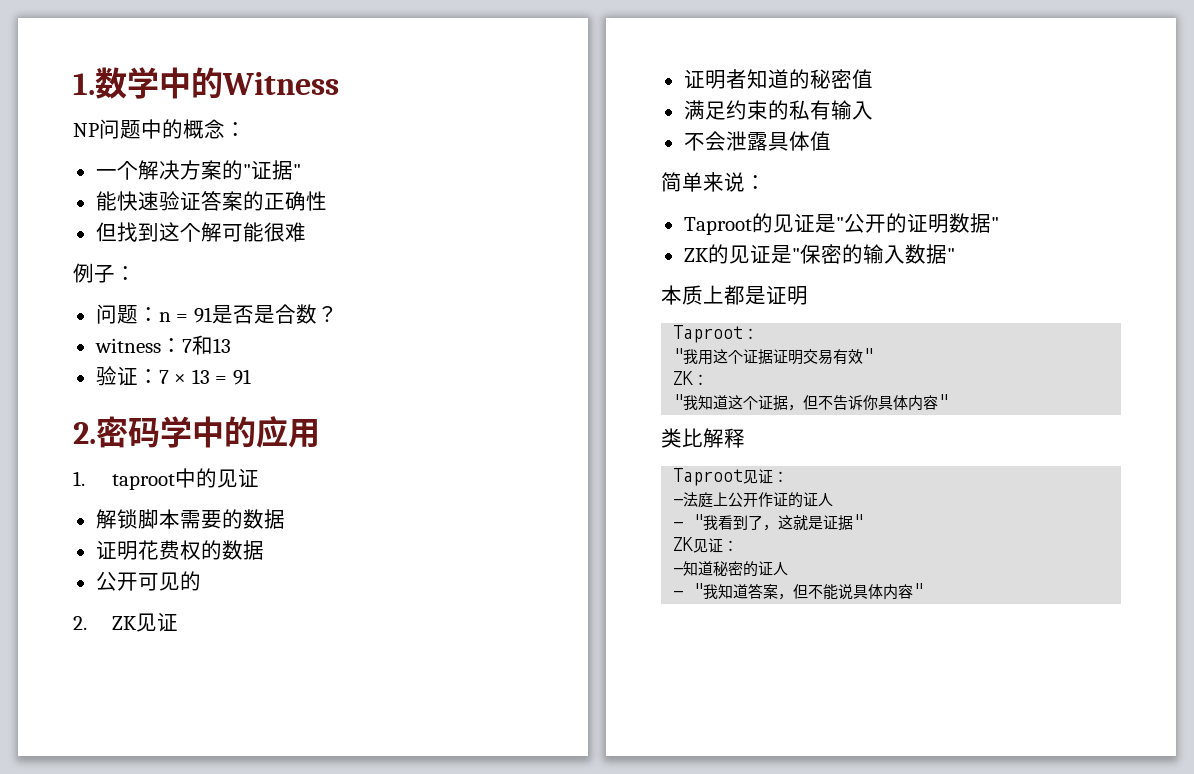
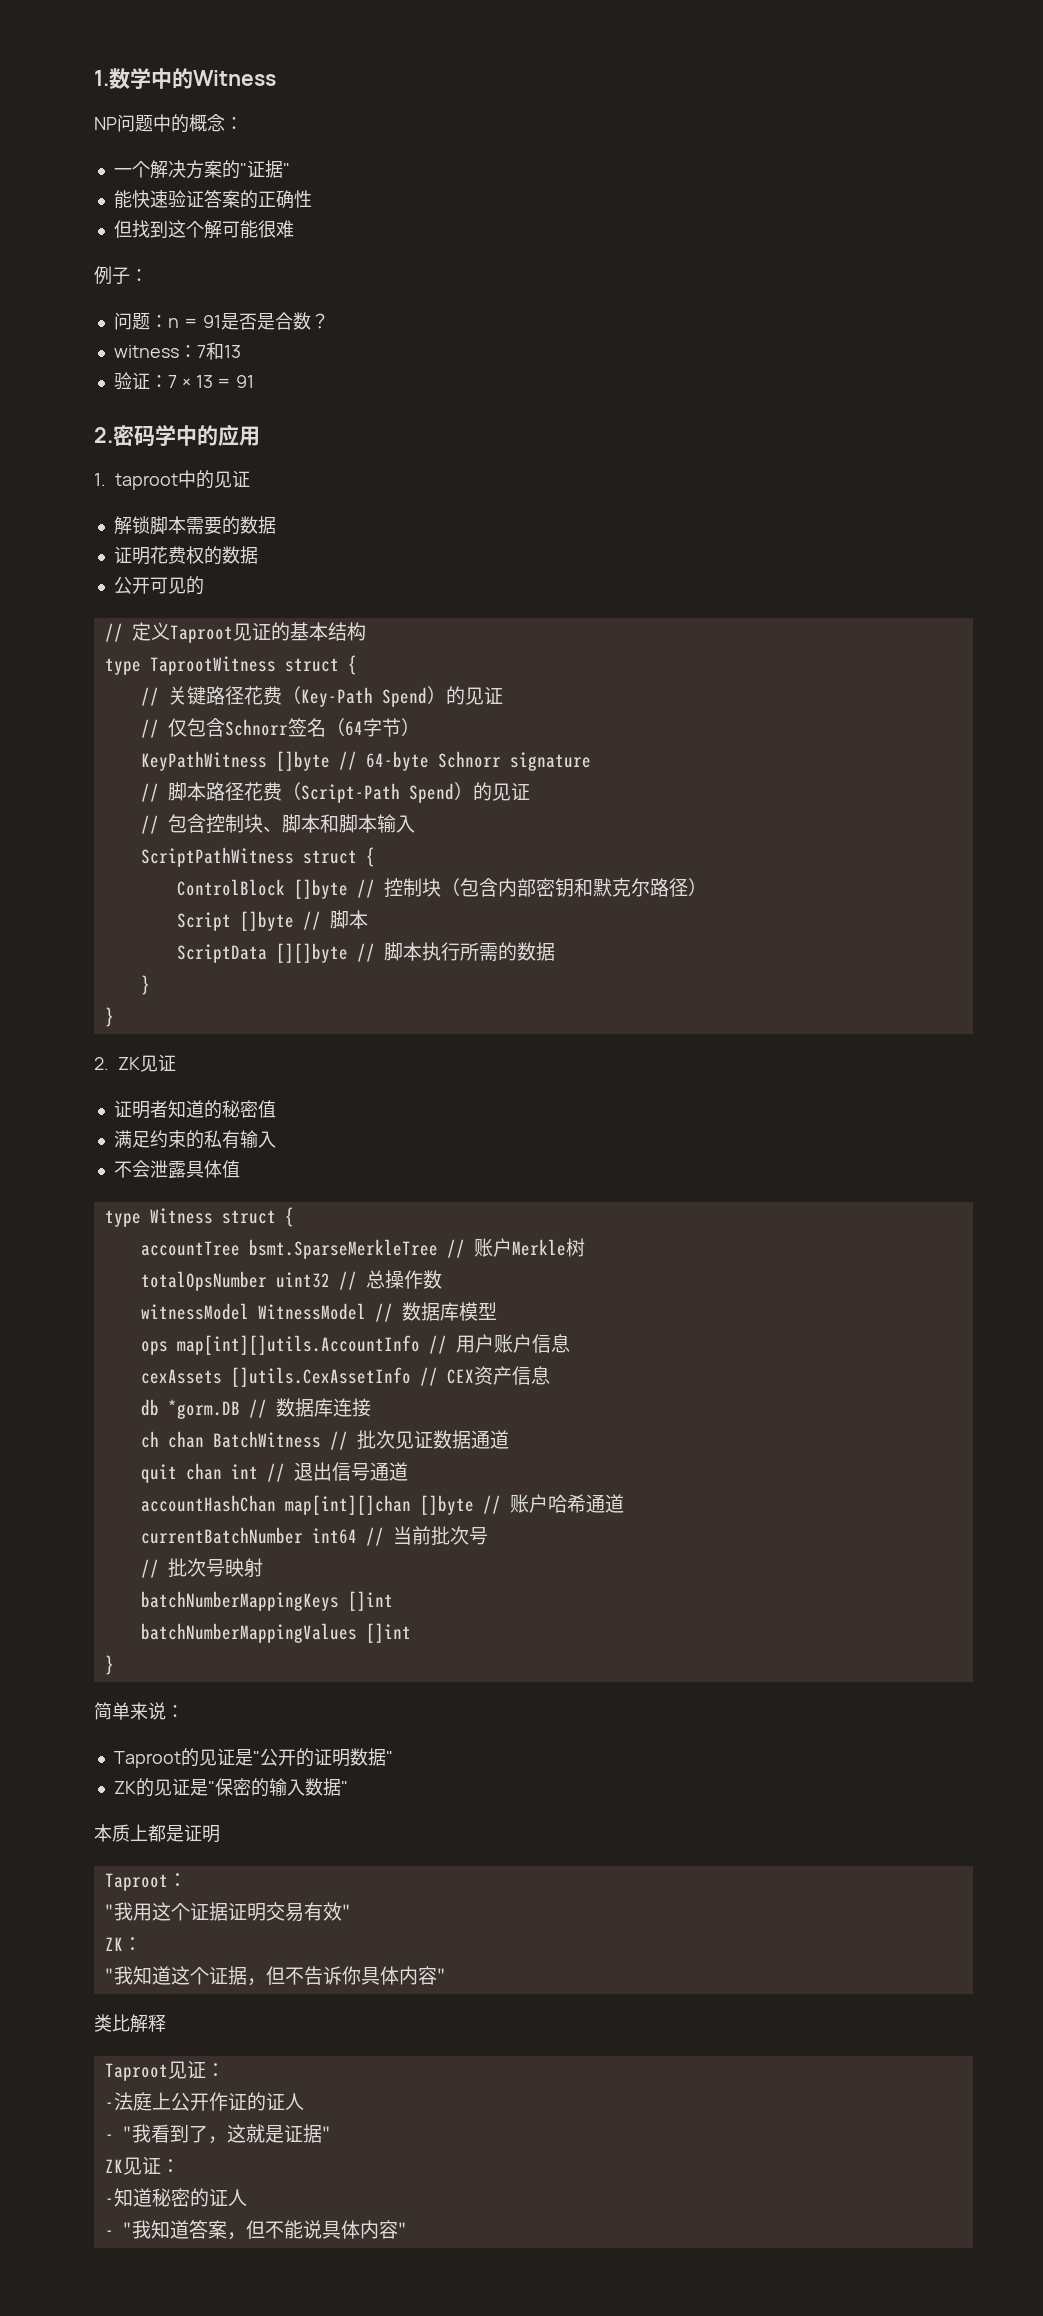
(201, 581) none -> [104,622,366,643] [104,655,357,675] [140,686,503,707] [140,718,420,738] [140,751,591,771] [140,782,530,803] [140,814,415,834] [140,847,375,867] [176,878,707,899] [176,910,368,931] [176,942,555,963] [140,975,150,995] [104,1007,114,1027] // // 定义Taproot见证的基本结构 // type TaprootWitness struct { // // 关键路径花费（Key-Path Spend）的见证 // // 仅包含Schnorr签名（64字节） // KeyPathWitness []byte // 64-byte Schnorr signature // // 脚本路径花费（Script-Path Spend）的见证 // // 包含控制块、脚本和脚本输入 // ScriptPathWitness struct { // ControlBlock []byte // 控制块（包含内部密钥和默克尔路径） // Script []byte // 脚本 // ScriptData [][]byte // 脚本执行所需的数据 // } // }
(831, 141) none -> [104,1207,294,1227] [140,1238,585,1259] [140,1270,442,1291] [140,1302,497,1322] [140,1334,570,1355] [140,1366,550,1387] [140,1398,371,1419] [140,1430,509,1450] [140,1462,408,1483] [140,1494,624,1515] [140,1526,488,1546] [140,1558,263,1578] [140,1591,393,1611] [140,1623,411,1643] [104,1655,114,1675] // type Witness struct { // accountTree bsmt.SparseMerkleTree // 账户Merkle树 // totalOpsNumber uint32 // 总操作数 // witnessModel WitnessModel // 数据库模型 // ops map[int][]utils.AccountInfo // 用户账户信息 // cexAssets []utils.CexAssetInfo // CEX资产信息 // db *gorm.DB // 数据库连接 // ch chan BatchWitness // 批次见证数据通道 // quit chan int // 退出信号通道 // accountHashChan map[int][]chan []byte // 账户哈希通道 // currentBatchNumber int64 // 当前批次号 // // 批次号映射 // batchNumberMappingKeys []int // batchNumberMappingValues []int // }

